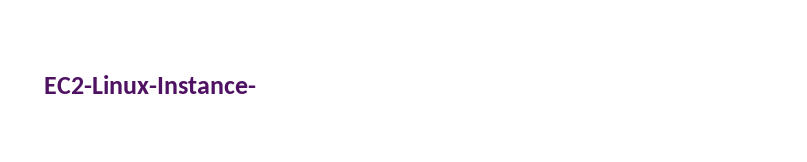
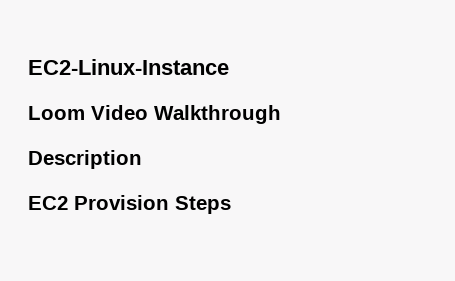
[44,75,256,94] EC2-Linux-Instance- -> [28,59,229,75] [28,105,281,124] [28,150,142,169] [28,195,231,214] EC2-Linux-Instance // Loom Video Walkthrough // Description // EC2 Provision Steps

